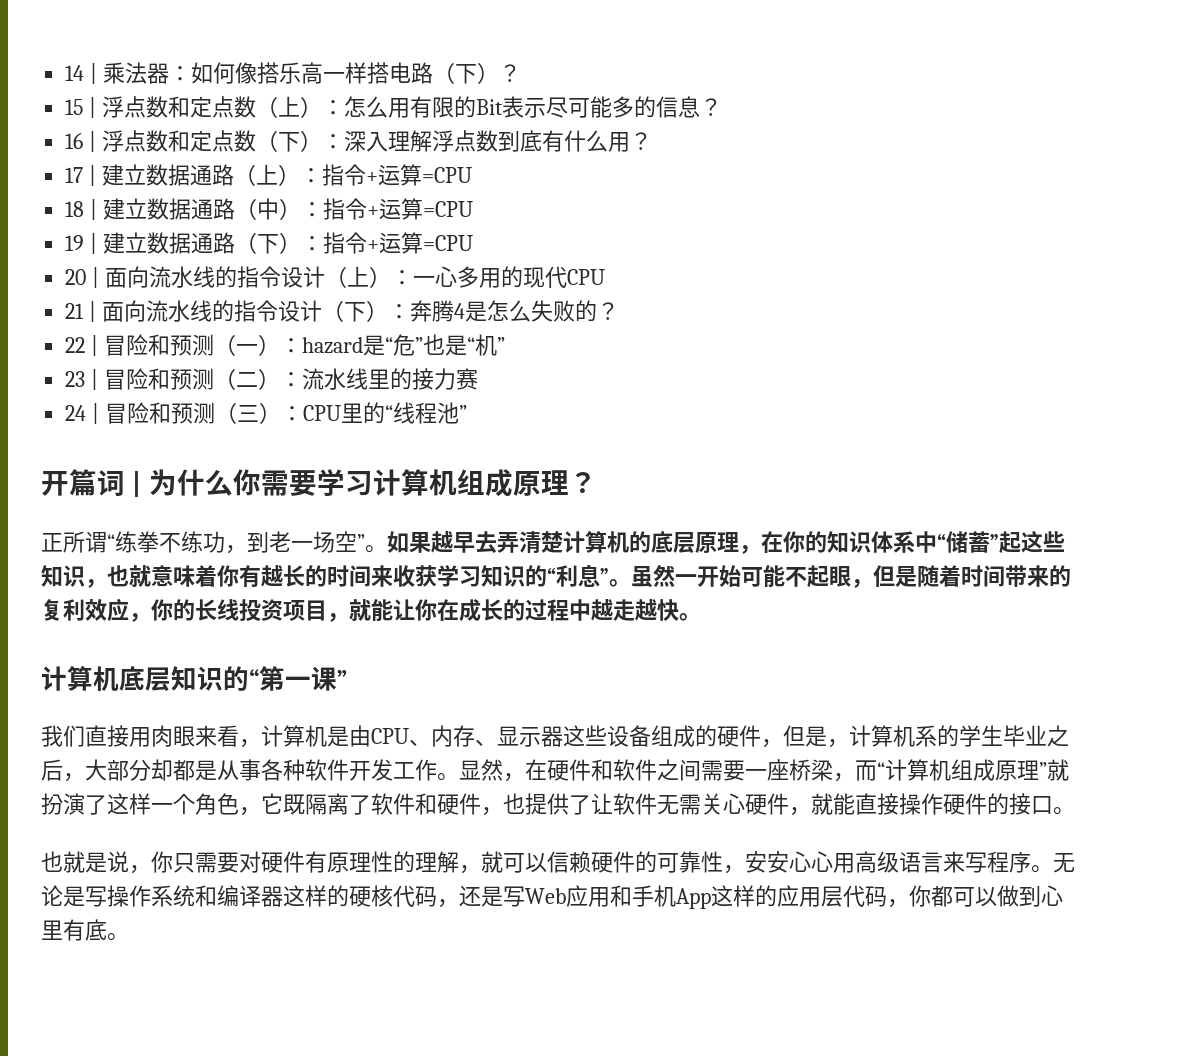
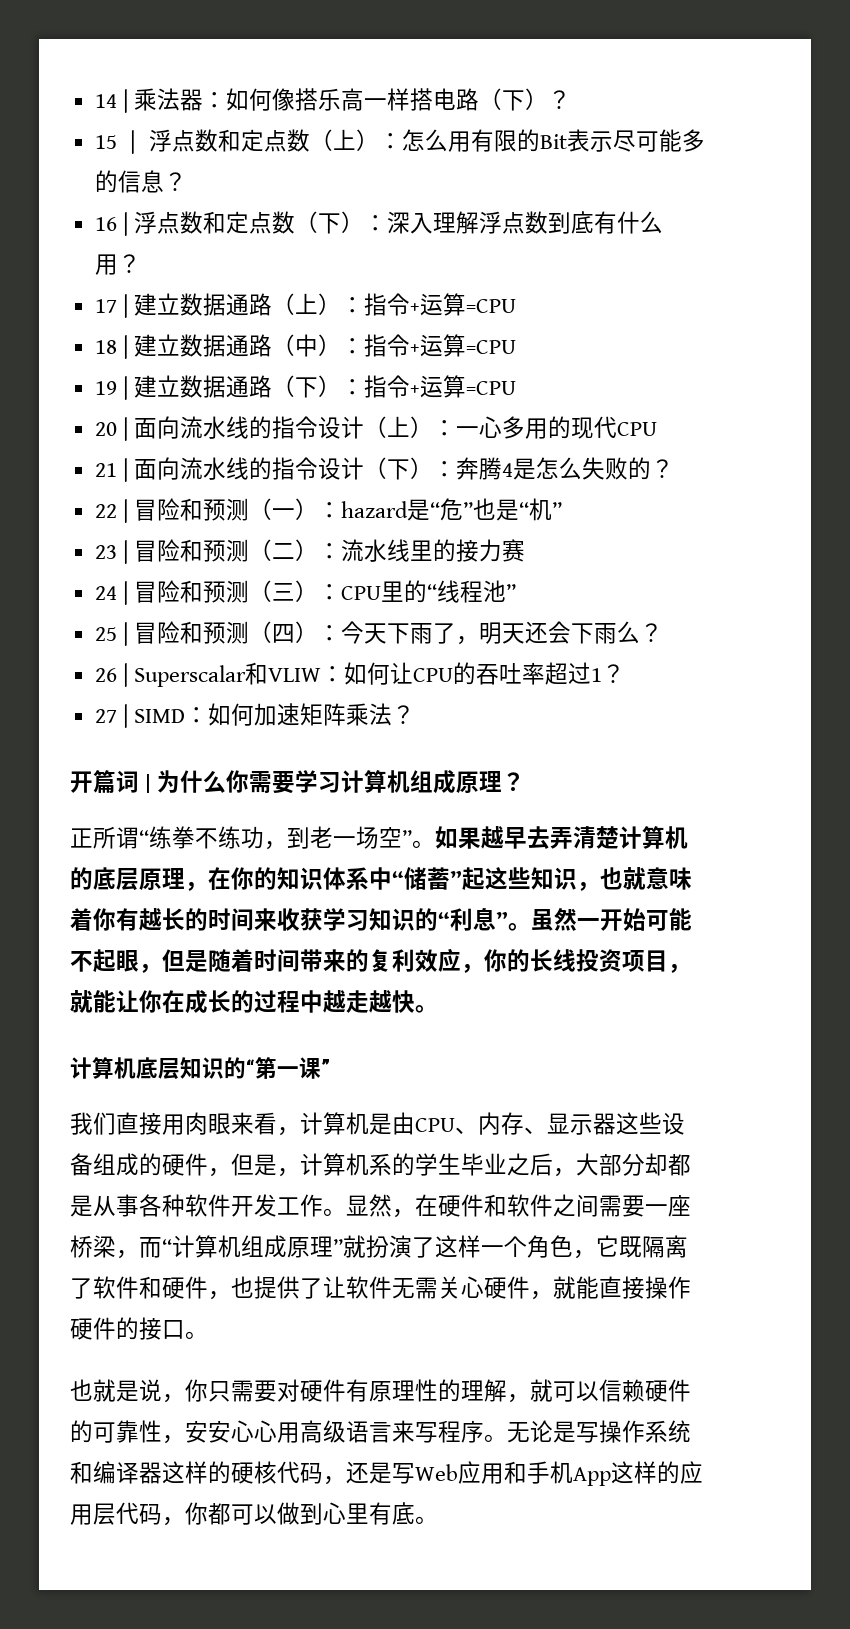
(468, 413) none -> [94,621,663,646] [94,662,625,687] [94,703,415,728] // 25 | 冒险和预测（四）：今天下雨了，明天还会下雨么？ // 26 | Superscalar和VLIW：如何让CPU的吞吐率超过1？ // 27 | SIMD：如何加速矩阵乘法？

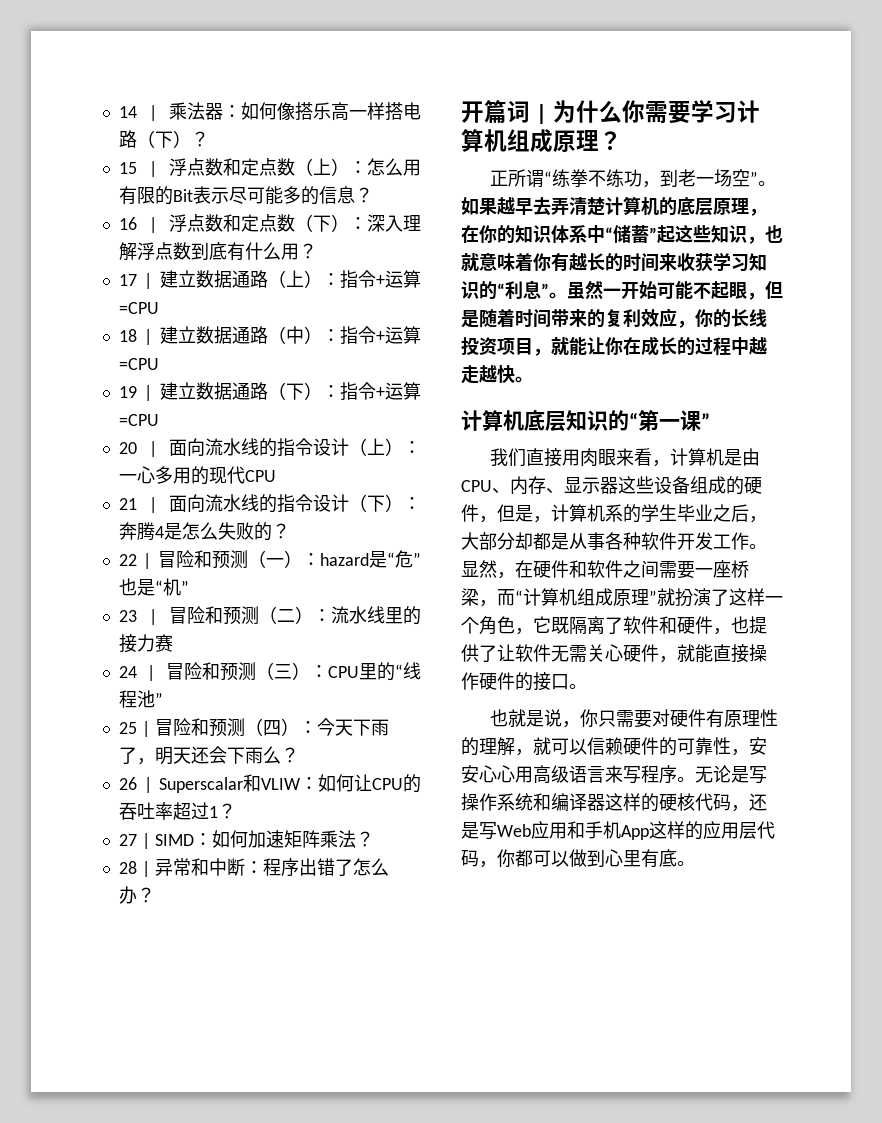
(415, 714) none -> [118,858,389,877] [118,886,155,904] // 28 | 异常和中断：程序出错了怎么办？

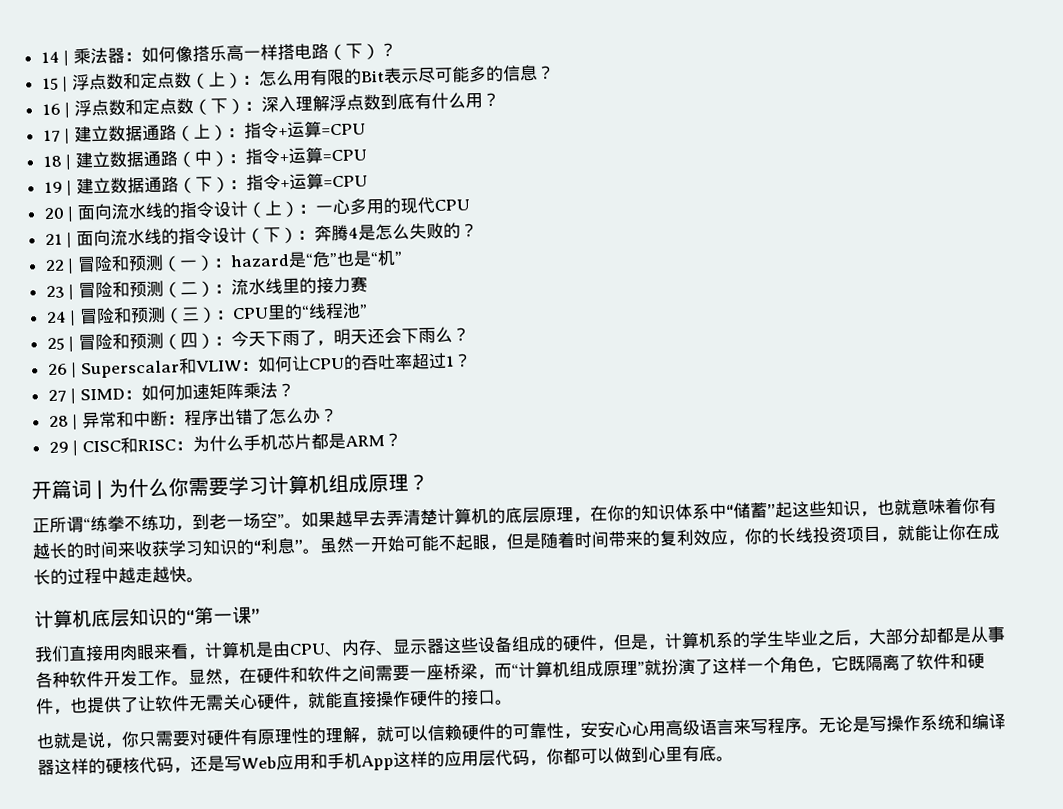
(155, 895) none -> [48,432,402,456] // 29 | CISC和RISC：为什么手机芯片都是ARM？

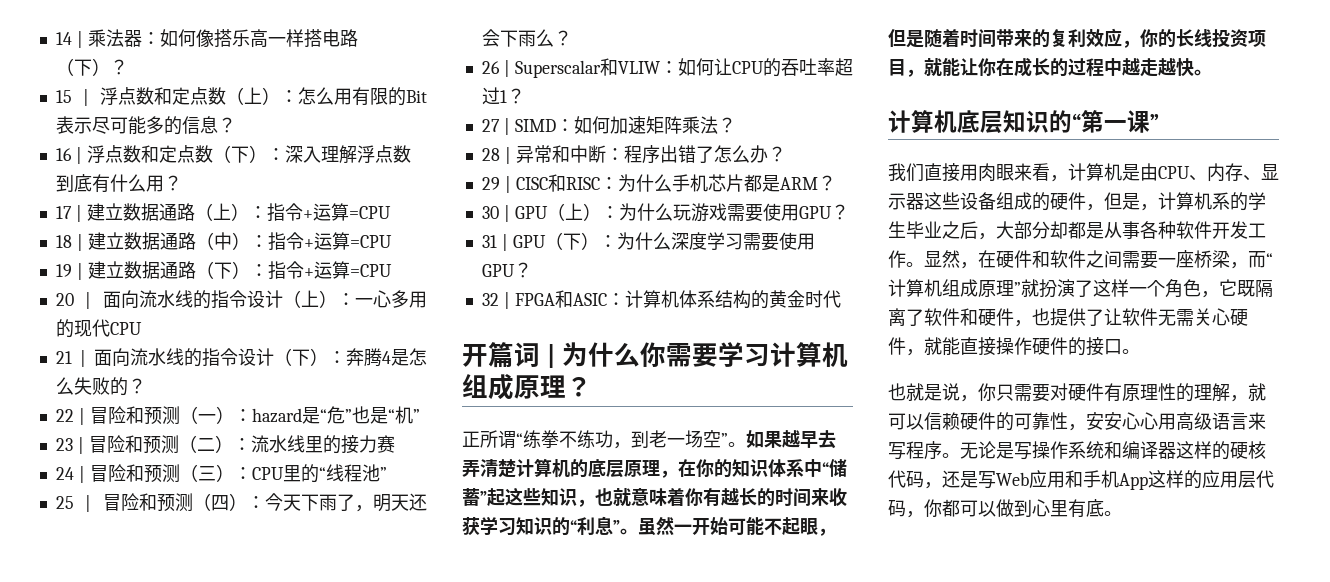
(402, 440) none -> [481,203,849,222] [481,232,815,251] [481,262,532,278] [481,290,841,309] // 30 | GPU（上）：为什么玩游戏需要使用GPU？ // 31 | GPU（下）：为什么深度学习需要使用GPU？ // 32 | FPGA和ASIC：计算机体系结构的黄金时代

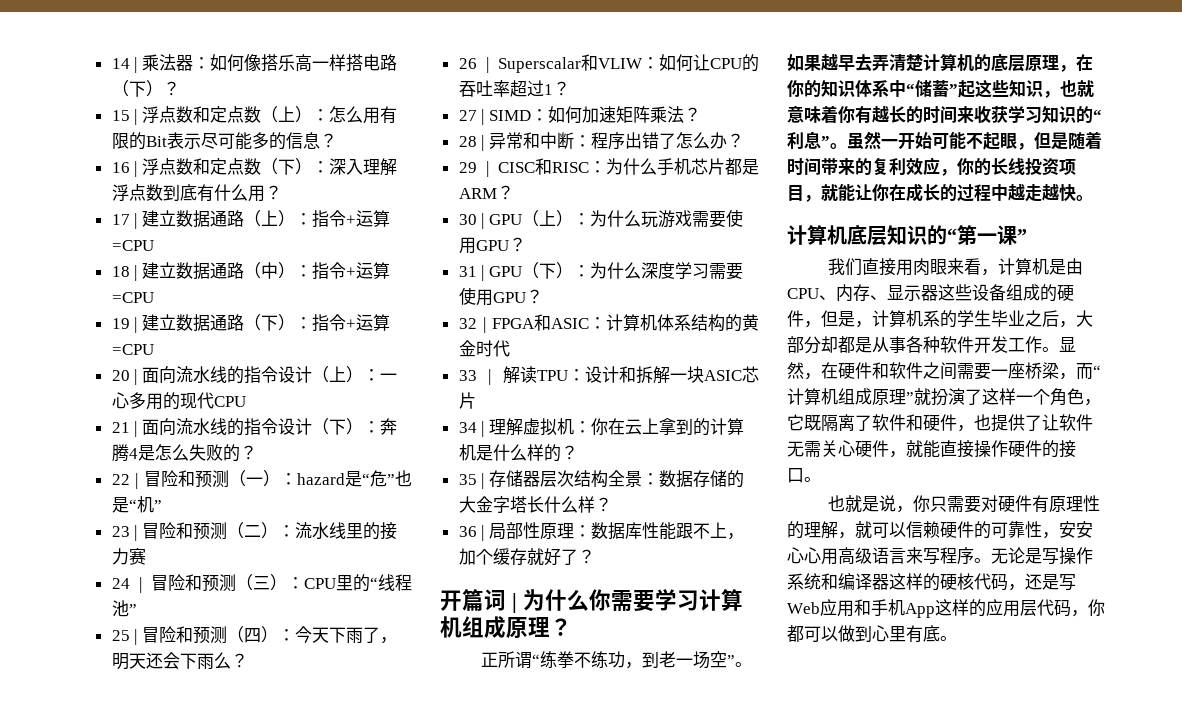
(841, 299) none -> [458,366,759,385] [458,392,476,409] [458,418,744,437] [458,444,578,462] [458,470,744,489] [458,496,612,513] [458,522,744,541] [458,548,595,566] // 33 | 解读TPU：设计和拆解一块ASIC芯片 // 34 | 理解虚拟机：你在云上拿到的计算机是什么样的？ // 35 | 存储器层次结构全景：数据存储的大金字塔长什么样？ // 36 | 局部性原理：数据库性能跟不上，加个缓存就好了？

